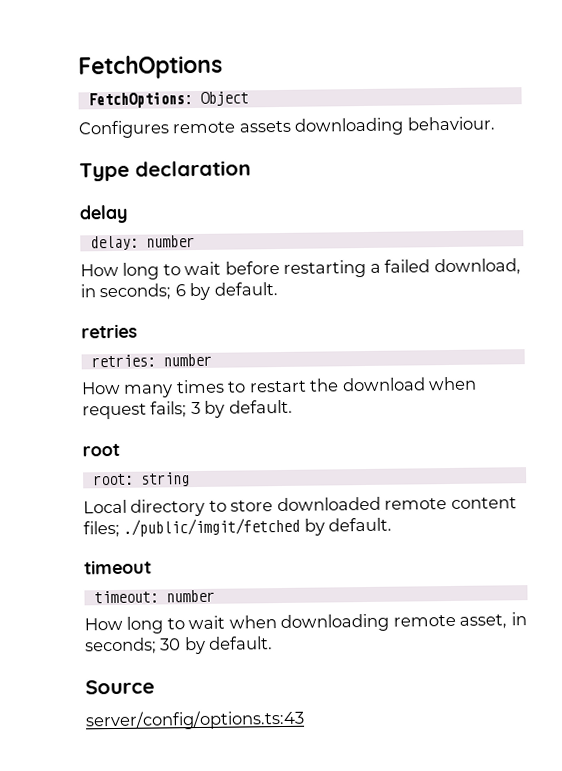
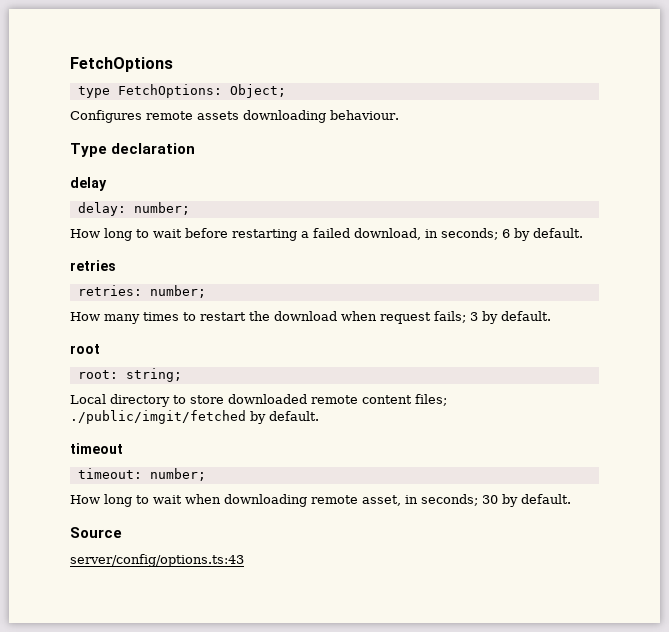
[87,91,249,109] FetchOptions: Object -> [77,84,286,98] type FetchOptions: Object;
[145,235,195,248] number -> [133,202,190,215] number;
[162,353,212,367] number -> [149,285,206,298] number;
[140,472,190,487] string -> [125,368,182,382] string;
[165,589,215,603] number -> [149,468,206,481] number;

